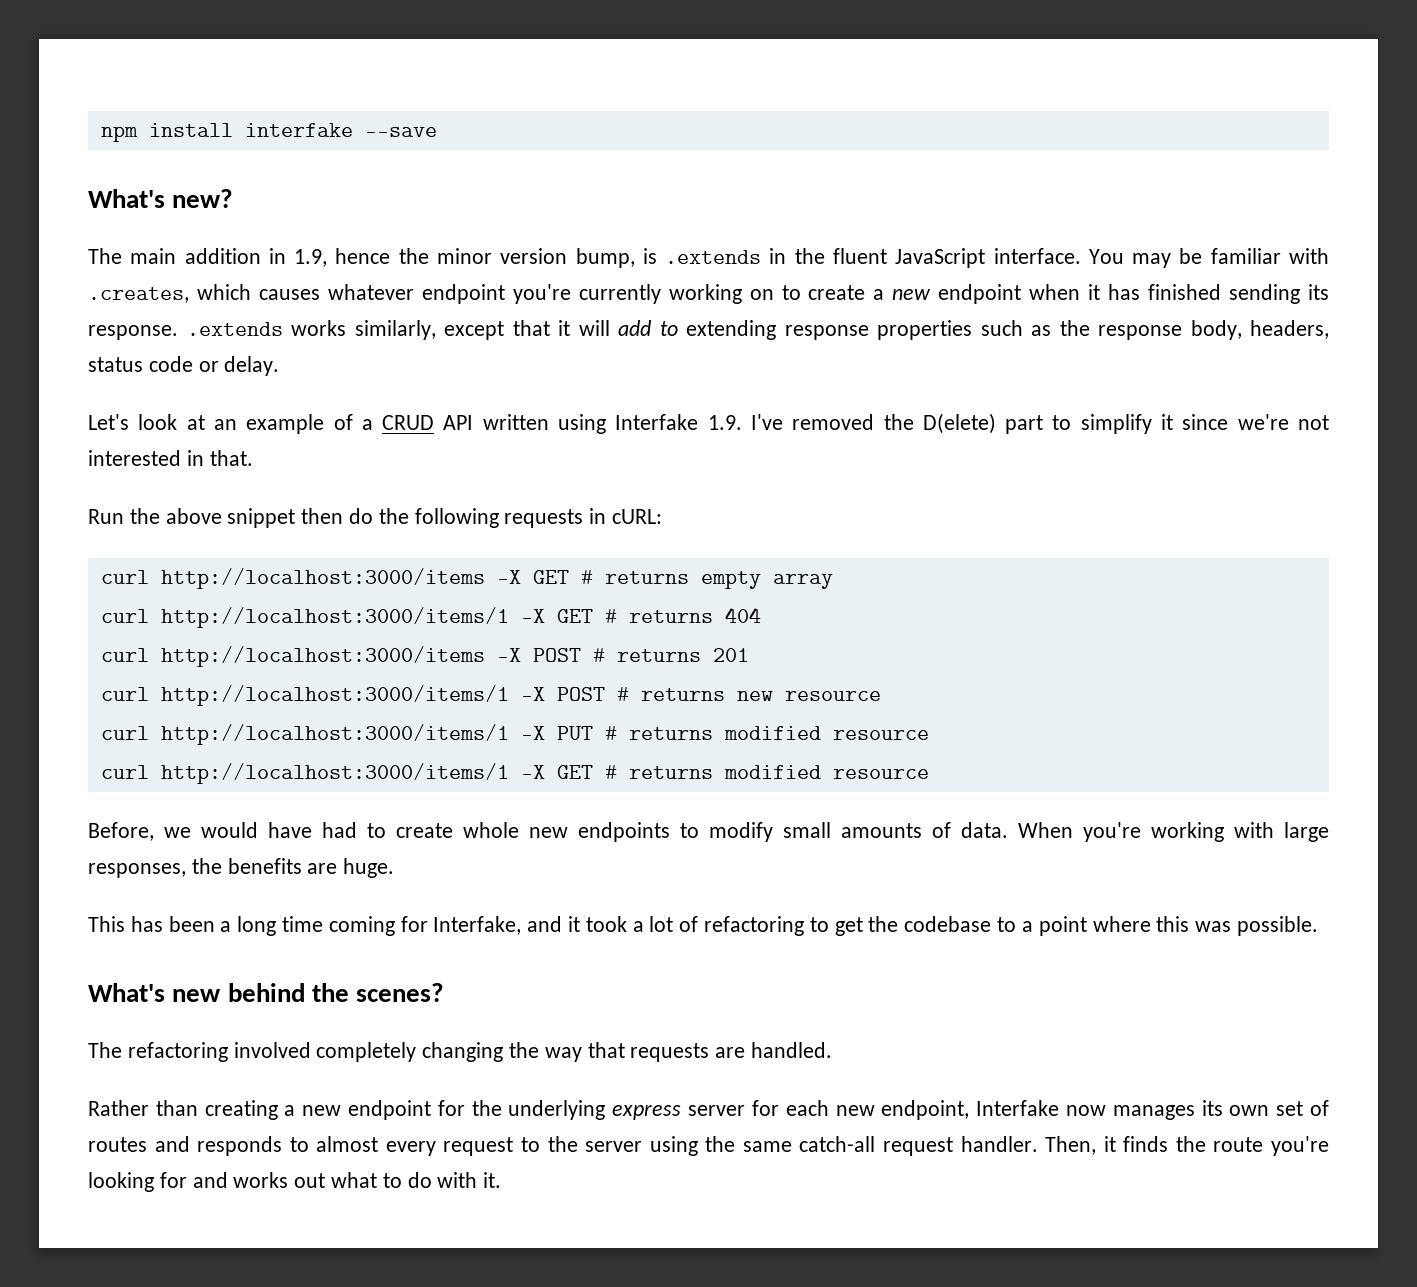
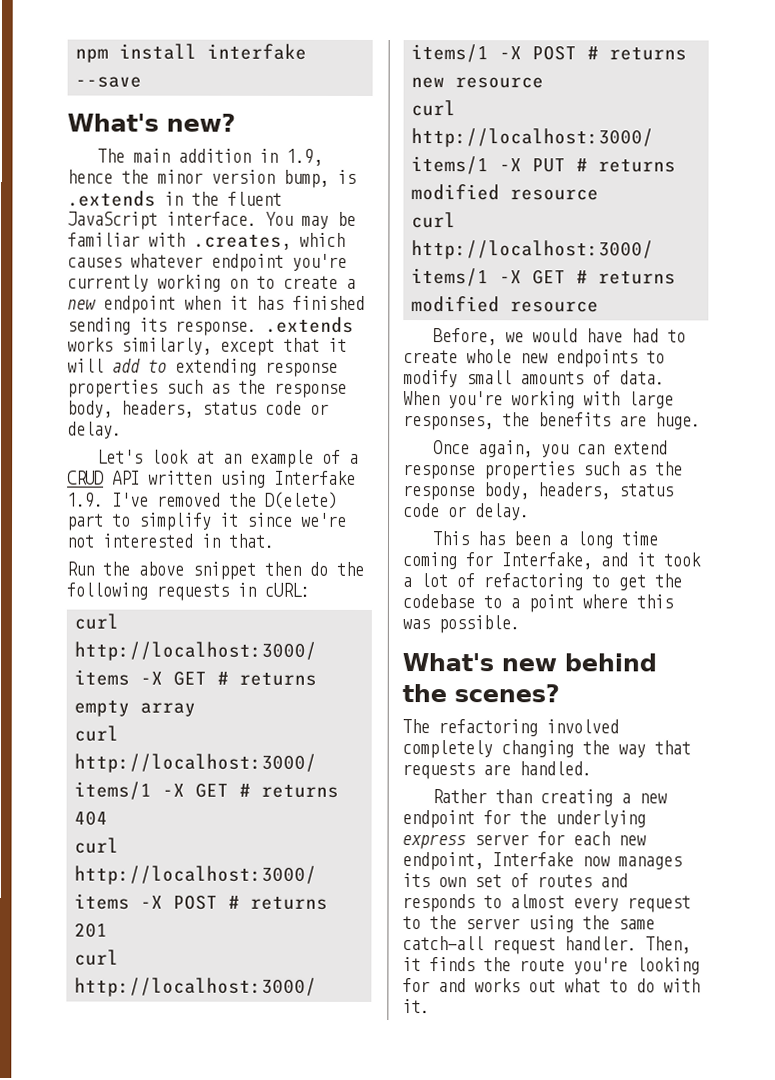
(395, 868) none -> [432,440,668,458] [403,461,683,480] [403,482,674,501] [403,503,530,521] // Once again, you can extend response properties such as the response body, headers, status code or delay.

